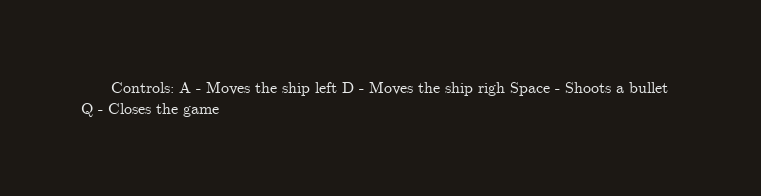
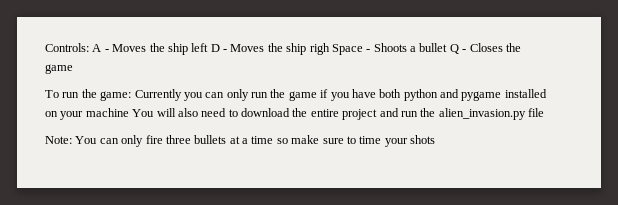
(219, 111) none -> [45,89,547,101] [45,108,544,120] [45,135,435,147] // To run the game: Currently you can only run the game if you have both python and pygame installed on your machine You will also need to download the entire project and run the alien_invasion.py file // Note: You can only fire three bullets at a time so make sure to time your shots

